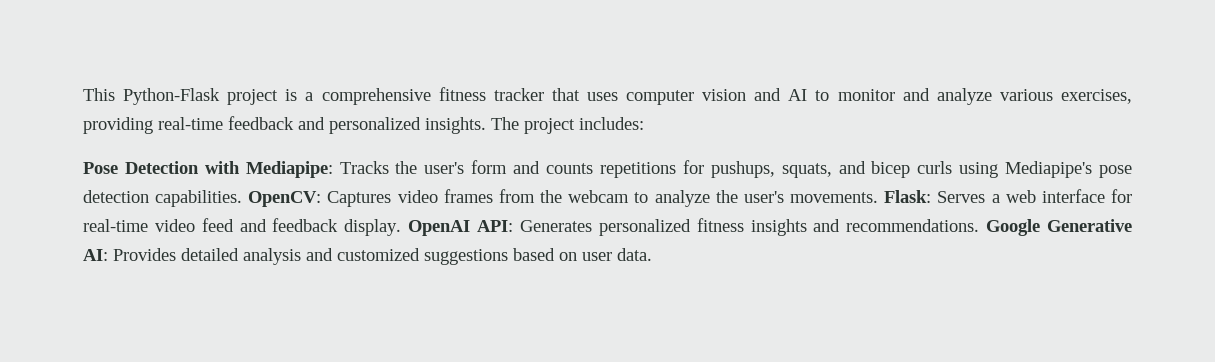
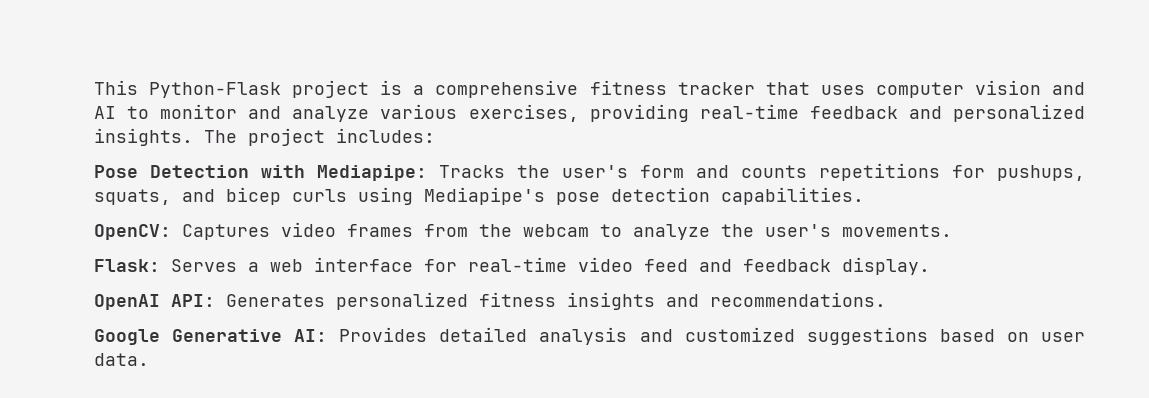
(243, 198) none -> (864, 196) //
(879, 197) none -> (952, 230) //
(402, 227) none -> (930, 266) //
(980, 225) none -> (886, 299) //

